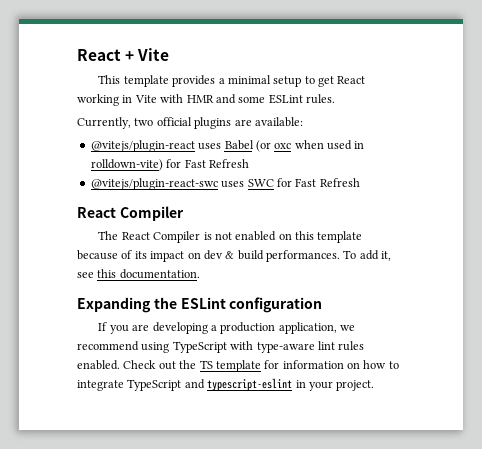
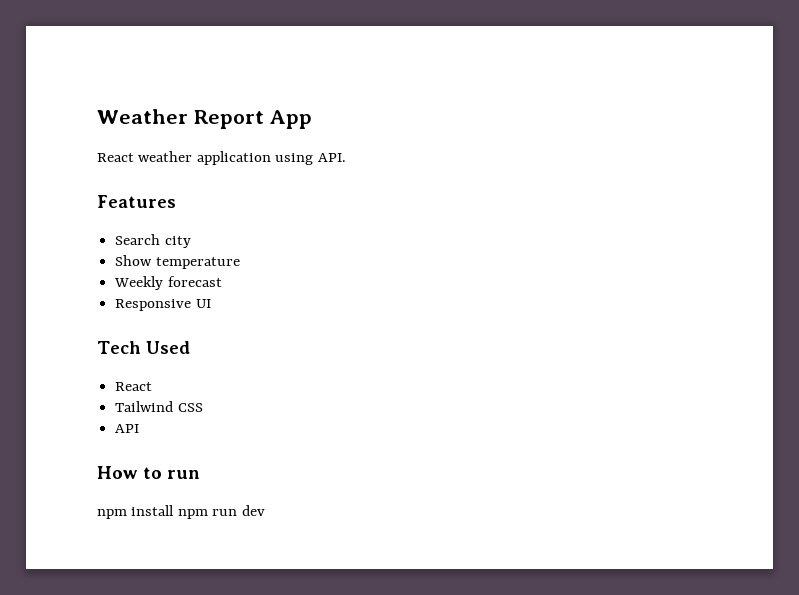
[77,48,170,61] [98,75,366,87] [77,94,335,106] [77,117,303,129] [90,140,365,152] [90,159,249,171] [90,178,360,190] [77,206,184,221] [98,231,363,243] [77,250,392,262] [77,269,200,279] [77,297,323,313] [98,322,356,334] [77,341,365,353] [77,360,399,372] [77,378,375,391] React + Vite // This template provides a minimal setup to get React working in Vite with HMR and some ESLint rules. // Currently, two official plugins are available: // @vitejs/plugin-react uses Babel (or oxc when used in rolldown-vite) for Fast Refresh // @vitejs/plugin-react-swc uses SWC for Fast Refresh // React Compiler // The React Compiler is not enabled on this template because of its impact on dev & build performances. To add it, see this documentation. // Expanding the ESLint configuration // If you are developing a production application, we recommend using TypeScript with type-aware lint rules enabled. Check out the TS template for information on how to integrate TypeScript and typescript-eslint in your project. -> [97,109,312,129] [97,151,346,165] [97,195,176,208] [115,234,191,248] [115,255,240,269] [114,276,222,290] [115,299,211,311] [97,341,190,354] [115,382,153,391] [115,401,203,412] [115,424,140,433] [97,466,200,479] [97,505,265,519] Weather Report App // React weather application using API. // Features // Search city // Show temperature // Weekly forecast // Responsive UI // Tech Used // React // Tailwind CSS // API // How to run // npm install npm run dev

